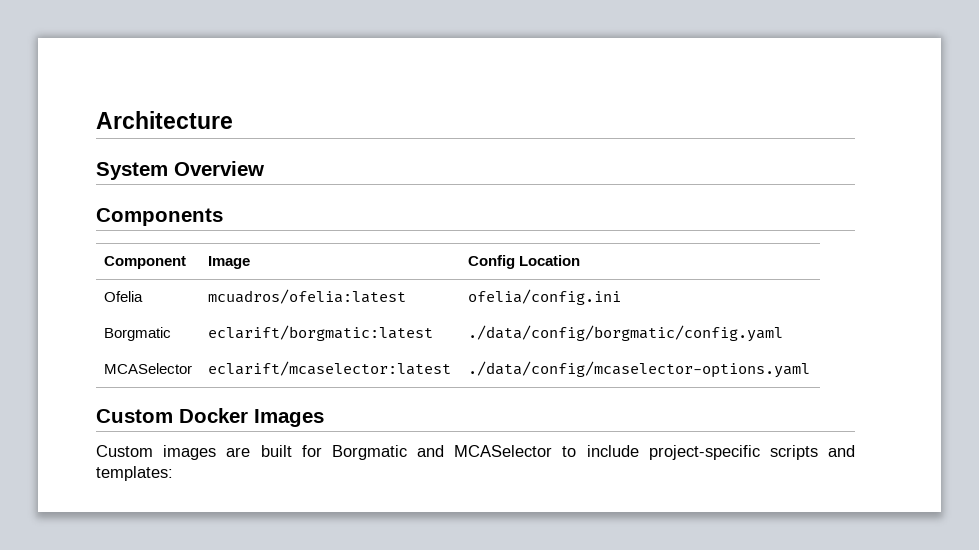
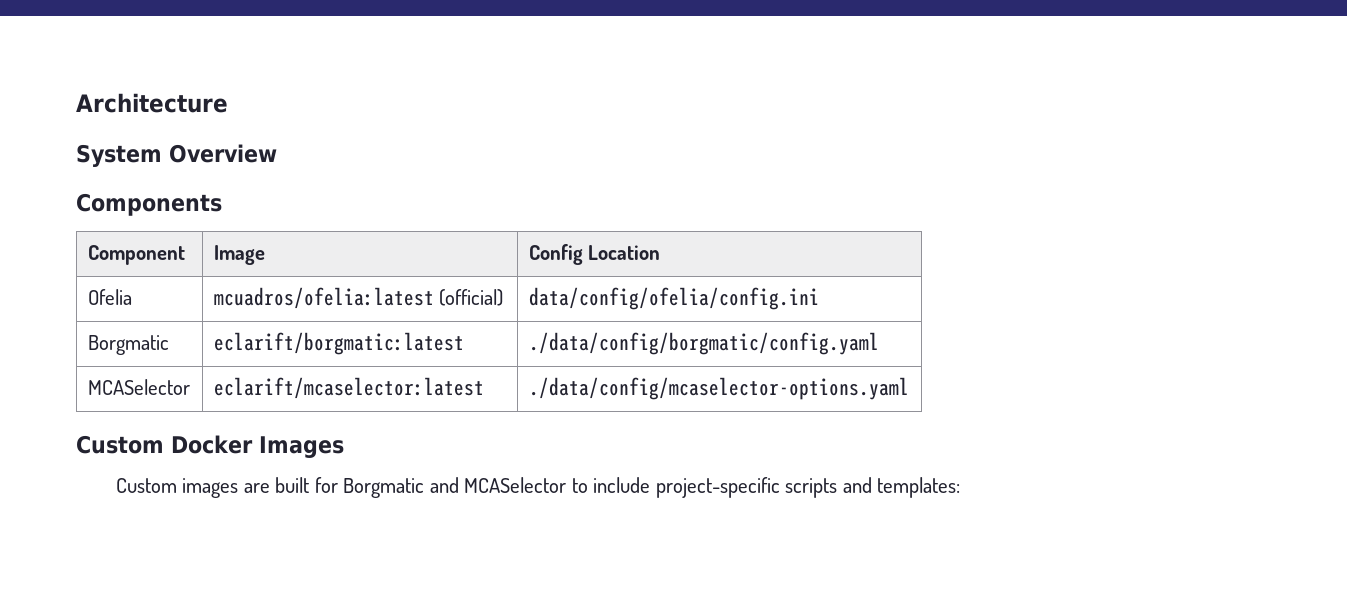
[467,289,621,305] | ofelia/config.ini -> [439,289,504,306] [528,287,819,310] (official) | data/config/ofelia/config.ini

